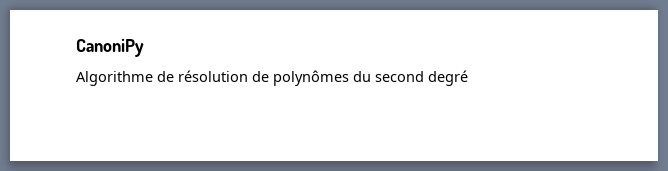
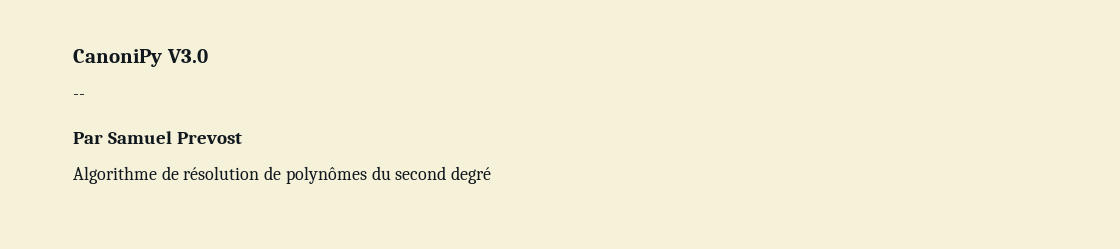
(144, 47) none -> [166,49,208,63] [73,94,85,99] [73,131,242,144] V3.0 // -- // Par Samuel Prevost

